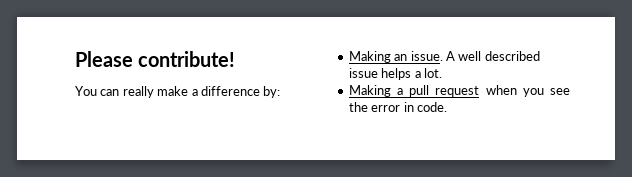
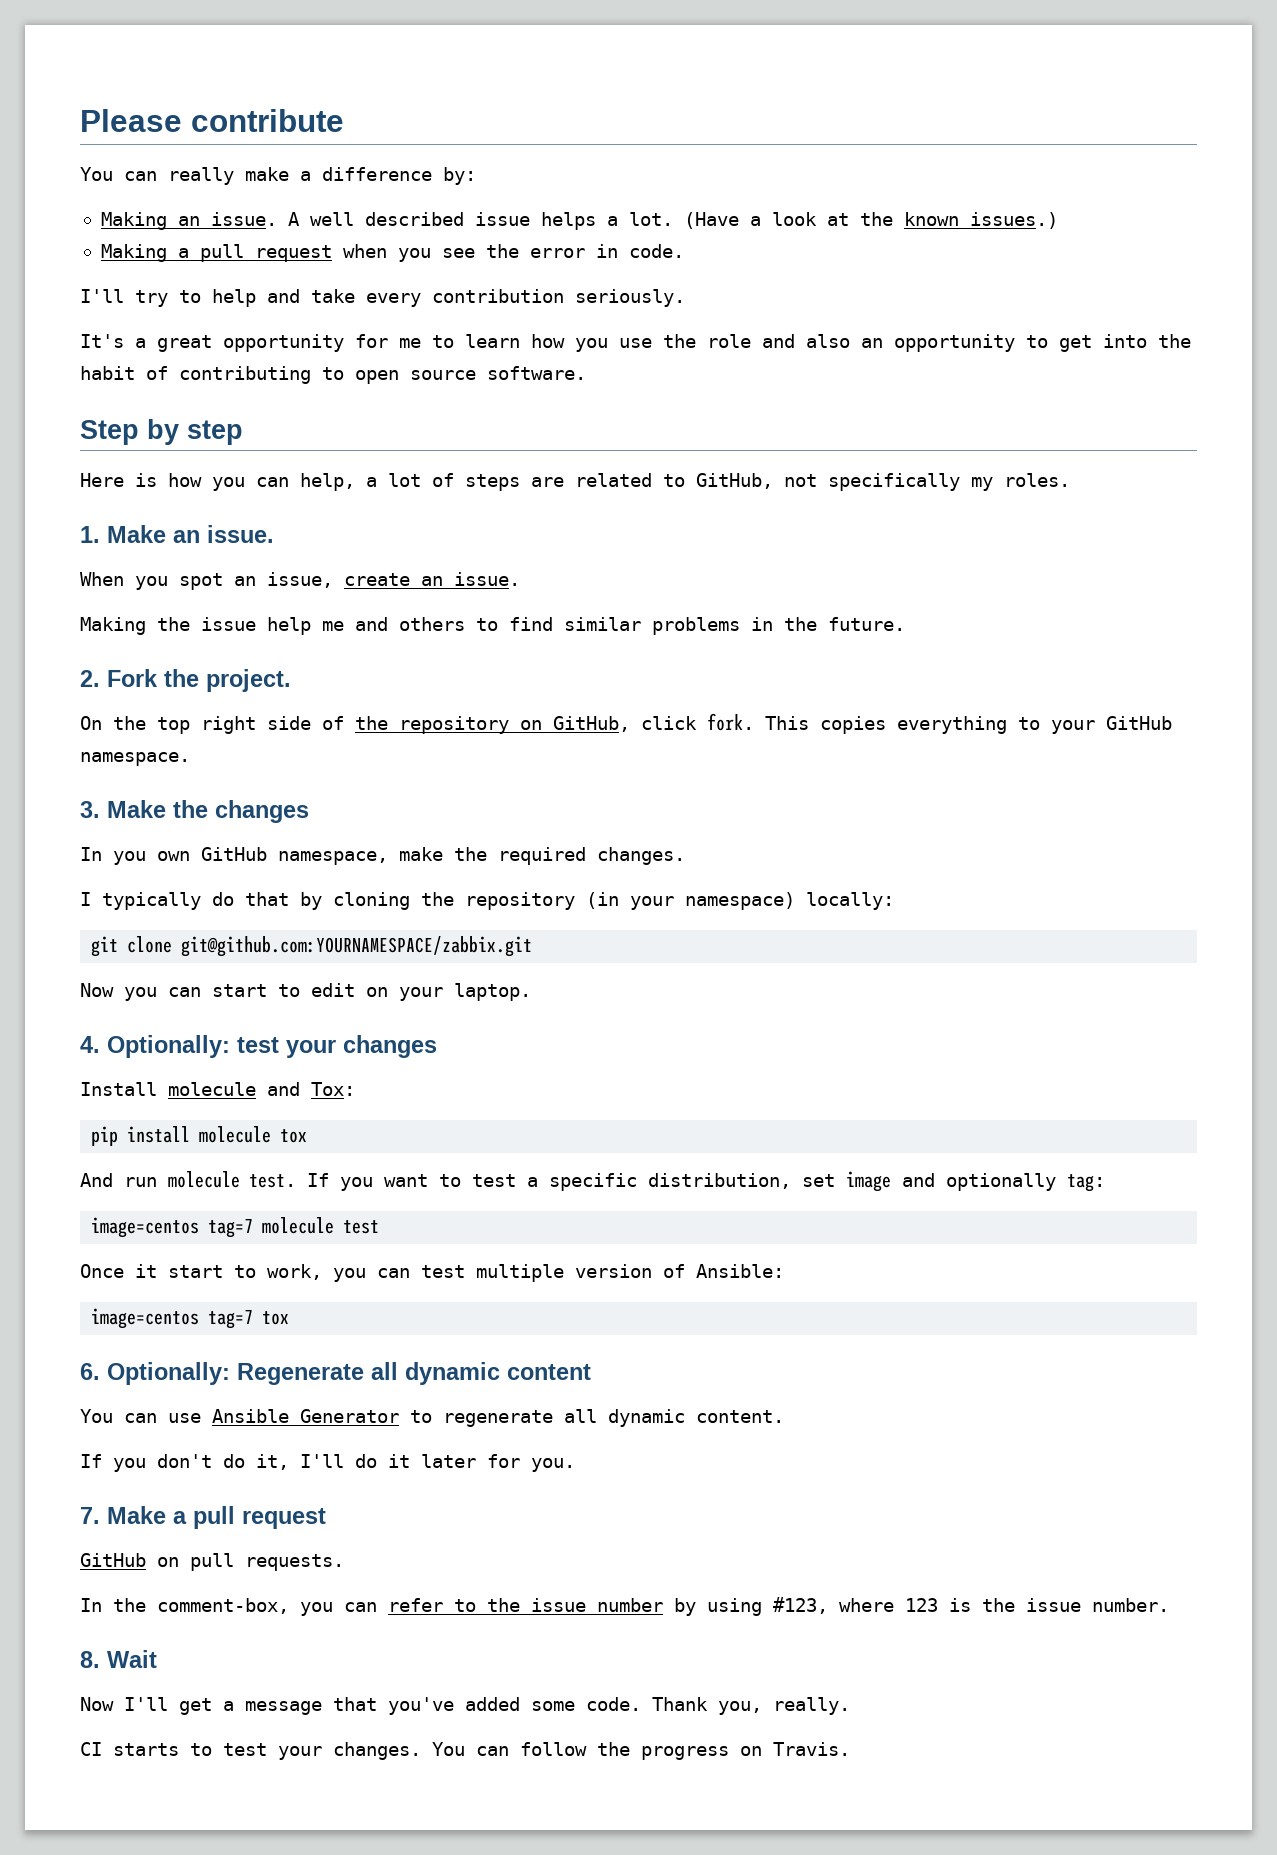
[138,51,236,67] contribute! -> [191,109,344,132] contribute
(442, 73) none -> [683,212,1058,229] (Have a look at the known issues.)
(447, 107) none -> [80,289,685,307] [80,334,1191,352] [80,366,586,384] [80,419,243,445] [80,473,1070,491] [80,525,274,543] [80,572,520,590] [80,617,905,635] [80,669,291,692] [80,713,1172,734] [80,752,190,766] [80,800,309,823] [80,847,685,865] [80,892,894,910] [91,936,533,957] [80,983,531,1001] [80,1035,437,1058] [80,1082,355,1096] [91,1126,308,1146] [80,1171,1105,1192] [91,1217,380,1238] [80,1264,784,1282] [91,1308,290,1329] [80,1362,591,1385] [80,1409,784,1427] [80,1454,575,1472] [80,1506,326,1529] [80,1553,344,1571] [80,1597,1169,1616] [80,1650,157,1668] [80,1697,850,1715] [80,1742,850,1760] // I'll try to help and take every contribution seriously. // It's a great opportunity for me to learn how you use the role and also an opportunity to get into the habit of contributing to open source software. // Step by step // Here is how you can help, a lot of steps are related to GitHub, not specifically my roles. // 1. Make an issue. // When you spot an issue, create an issue. // Making the issue help me and others to find similar problems in the future. // 2. Fork the project. // On the top right side of the repository on GitHub, click fork. This copies everything to your GitHub namespace. // 3. Make the changes // In you own GitHub namespace, make the required changes. // I typically do that by cloning the repository (in your namespace) locally: // git clone git@github.com:YOURNAMESPACE/zabbix.git // Now you can start to edit on your laptop. // 4. Optionally: test your changes // Install molecule and Tox: // pip install molecule tox // And run molecule test. If you want to test a specific distribution, set image and optionally tag: // image=centos tag=7 molecule test // Once it start to work, you can test multiple version of Ansible: // image=centos tag=7 tox // 6. Optionally: Regenerate all dynamic content // You can use Ansible Generator to regenerate all dynamic content. // If you don't do it, I'll do it later for you. // 7. Make a pull request // GitHub on pull requests. // In the comment-box, you can refer to the issue number by using #123, where 123 is the issue number. // 8. Wait // Now I'll get a message that you've added some code. Thank you, really. // CI starts to test your changes. You can follow the progress on Travis.

